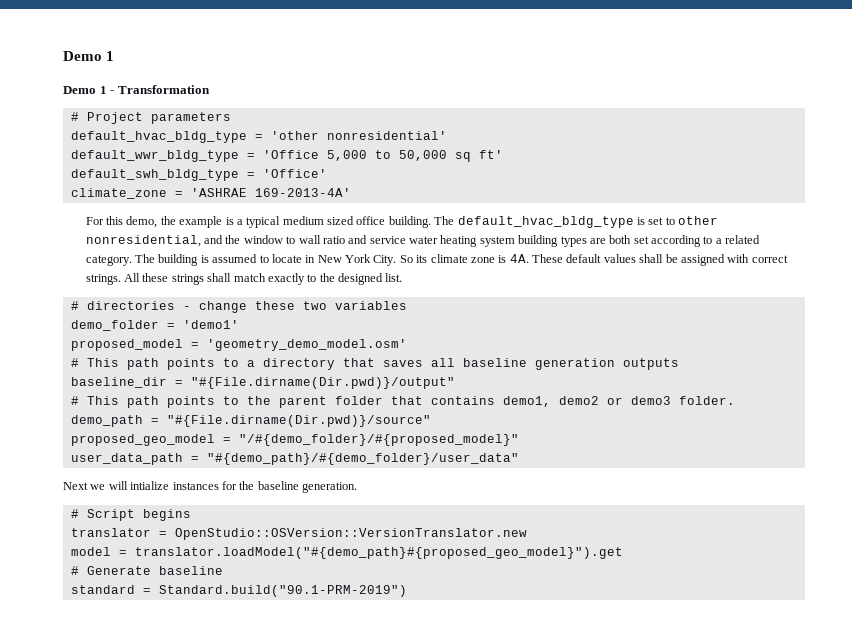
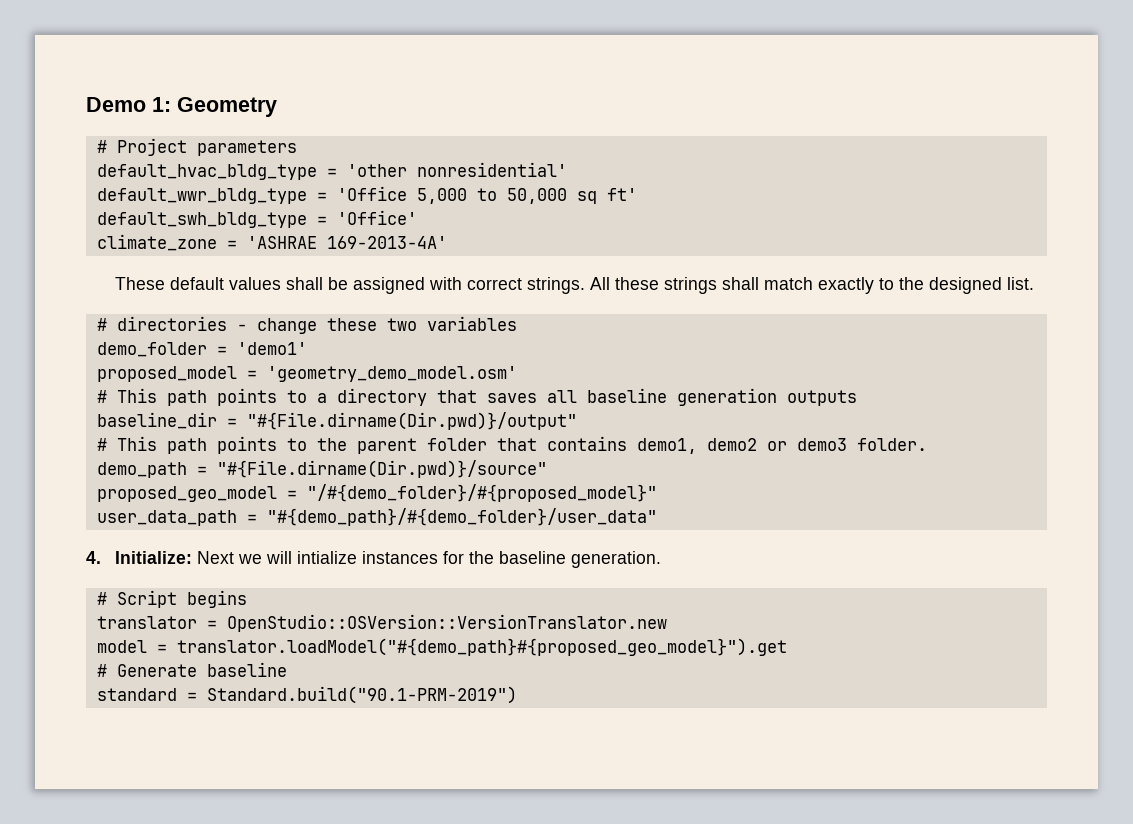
[63,51,115,61] [63,85,210,94] Demo 1 // Demo 1 - Transformation -> [86,97,277,117] Demo 1: Geometry
[85,216,718,228] [85,235,761,247] [85,254,529,266] For this demo, the example is a typical medium sized office building. The default_hvac_bldg_type is set to other nonresidential, and the window to wall ratio and service water heating system building types are both set according to a related category. The building is assumed to locate in New York City. So its climate zone is 4A. -> (447, 242) none
(519, 459) none -> [86,551,192,564] 4. Initialize:

